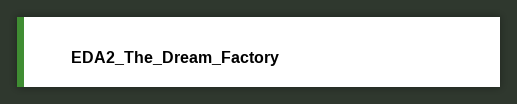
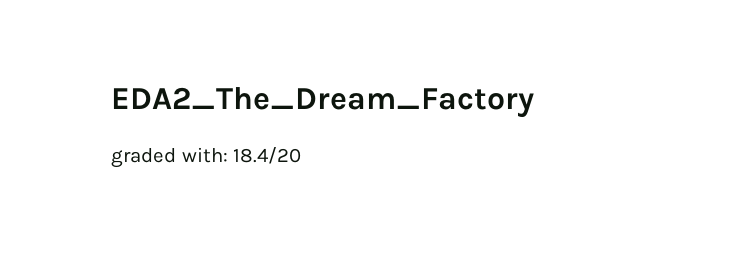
(279, 58) none -> [111,147,302,168] // graded with: 18.4/20

